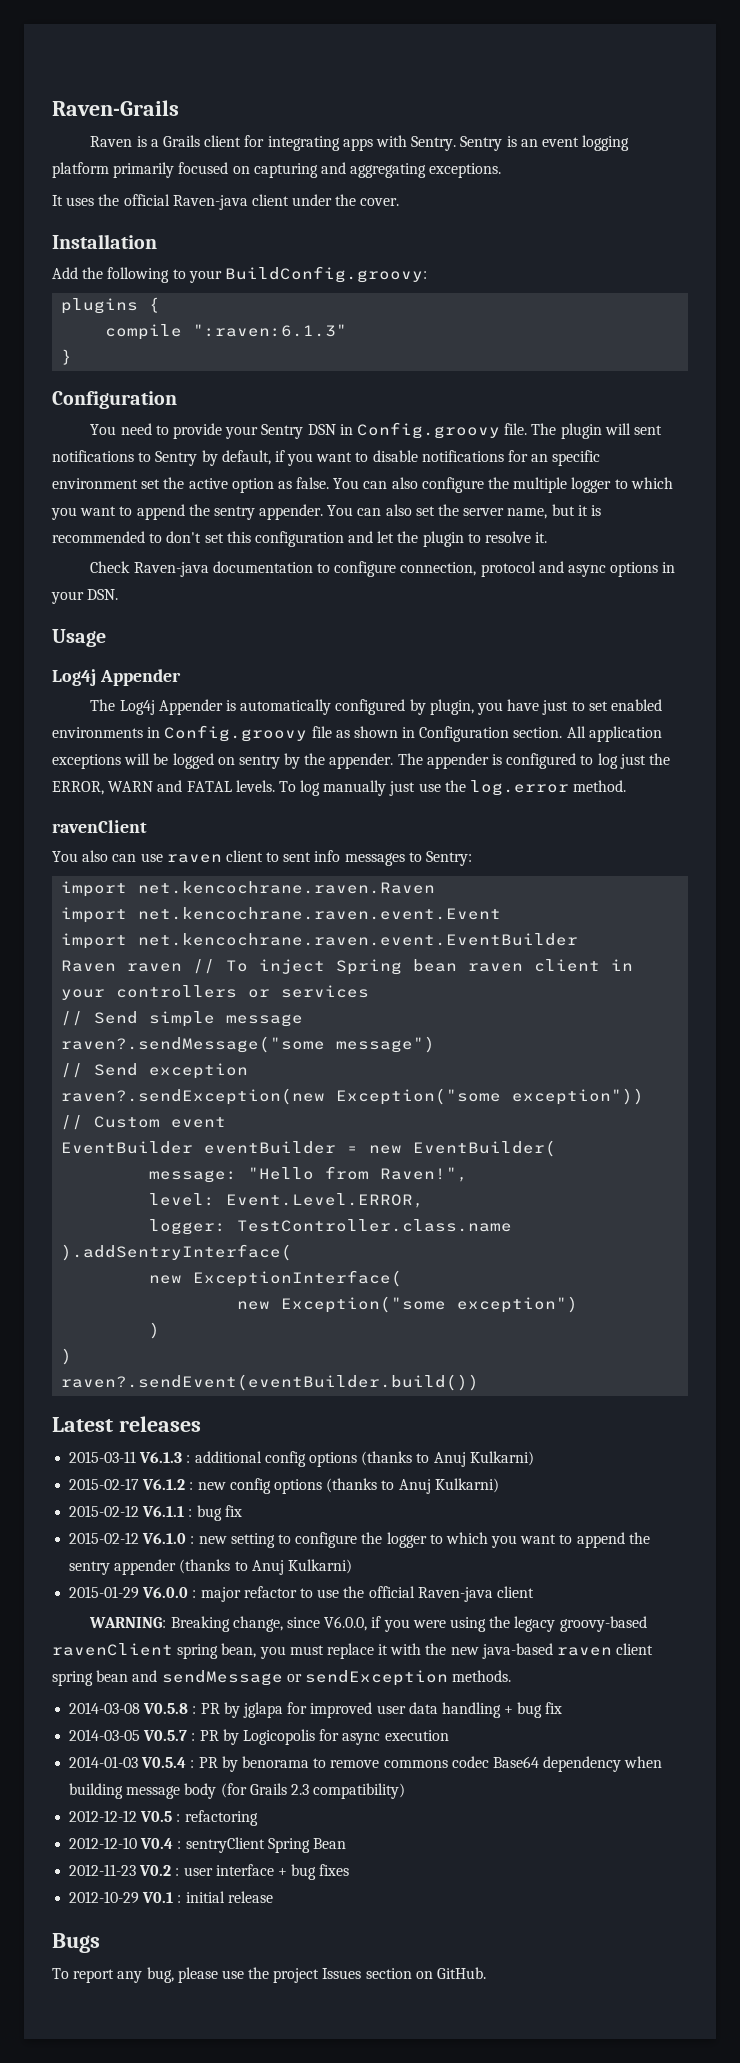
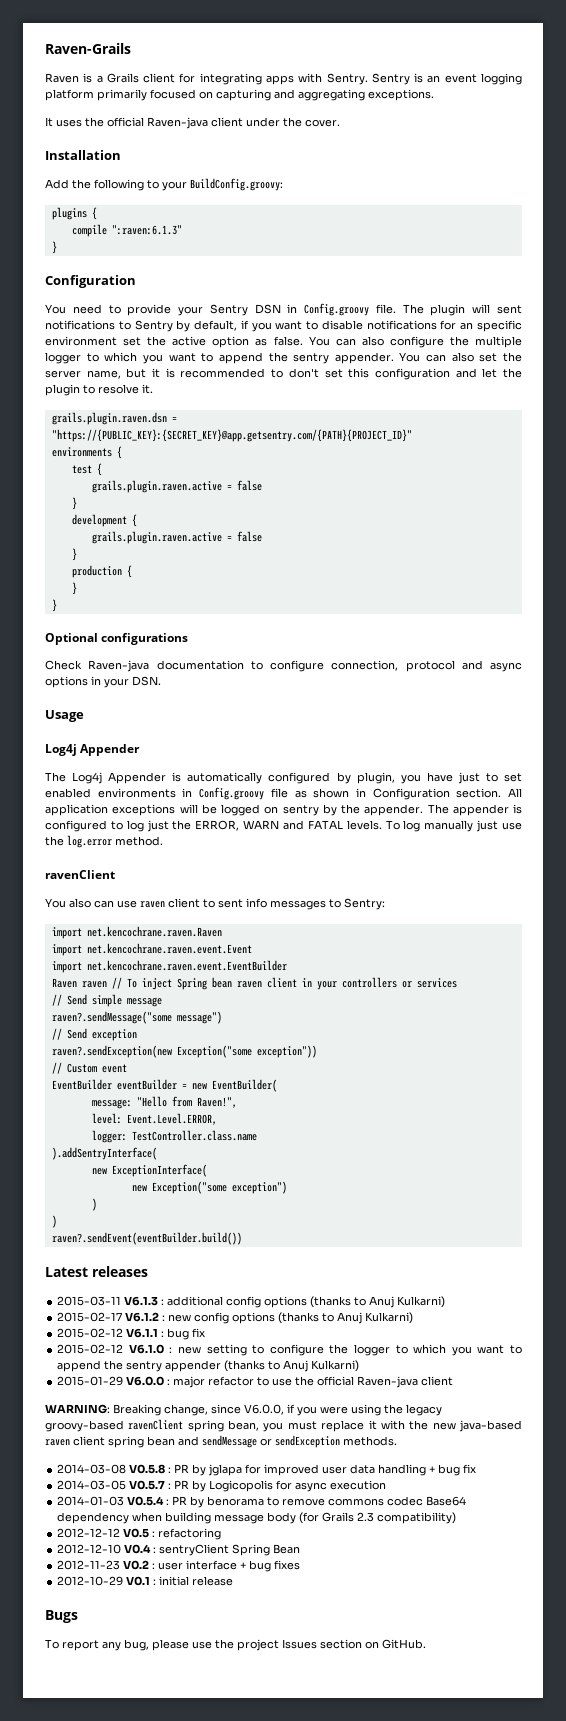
(548, 537) none -> [51,412,177,425] [51,429,412,442] [51,446,122,459] [71,463,102,476] [91,480,262,493] [71,497,77,510] [71,514,137,527] [91,531,262,544] [71,548,77,561] [71,565,132,578] [71,582,77,595] [51,599,57,612] [45,633,189,645] // grails.plugin.raven.dsn = "https://{PUBLIC_KEY}:{SECRET_KEY}@app.getsentry.com/{PATH}{PROJECT_ID}" // environments { // test { // grails.plugin.raven.active = false // } // development { // grails.plugin.raven.active = false // } // production { // } // } // Optional configurations

